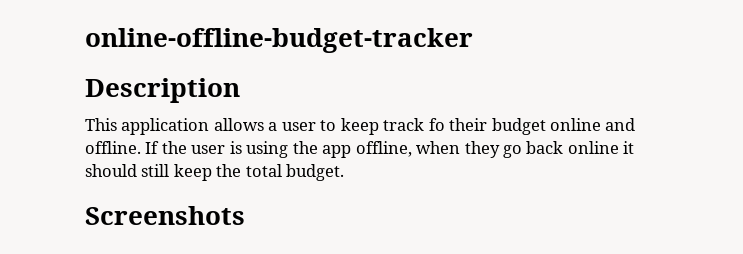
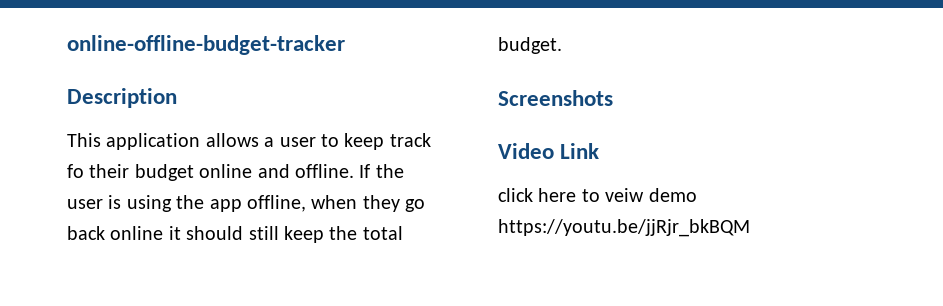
(245, 215) none -> [498,143,600,159] [498,188,697,202] [498,219,750,237] // Video Link // click here to veiw demo https://youtu.be/jjRjr_bkBQM

